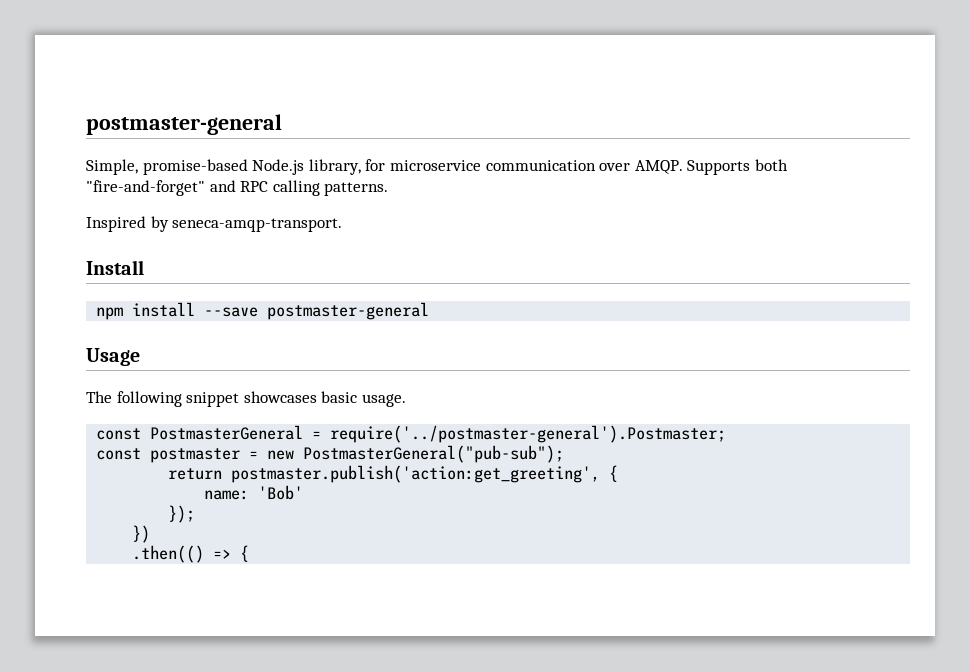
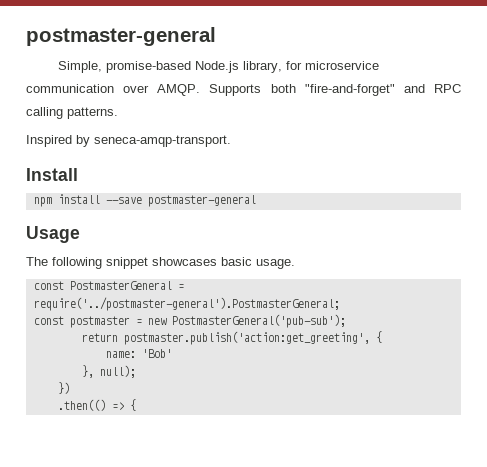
[330,425,727,443] require('../postmaster-general').Postmaster; -> [33,297,340,311] require('../postmaster-general').PostmasterGeneral;
[303,445,565,463] PostmasterGeneral("pub-sub"); -> [171,314,346,328] PostmasterGeneral('pub-sub');
[168,505,196,523] }); -> [81,365,136,378] }, null);

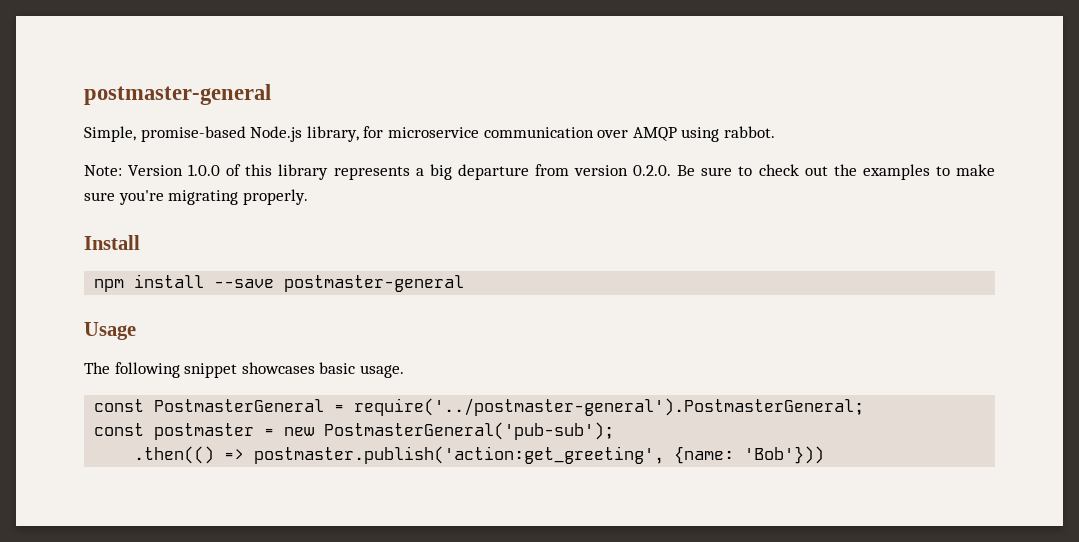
[157,84,462,96] [26,107,118,119] [26,135,231,147] AMQP. Supports both "fire-and-forget" and RPC calling patterns. // Inspired by seneca-amqp-transport. -> [632,126,775,142] [84,164,995,180] [84,189,308,205] AMQP using rabbot. // Note: Version 1.0.0 of this library represents a big departure from version 0.2.0. Be sure to check out the examples to make sure you're migrating properly.
[81,331,382,345] [105,349,172,358] [81,365,136,378] [57,382,70,394] // return postmaster.publish('action:get_greeting', { // name: 'Bob' // }, null); // }) -> (615, 431) none
[129,399,136,411] { -> [254,446,825,464] postmaster.publish('action:get_greeting', {name: 'Bob'}))

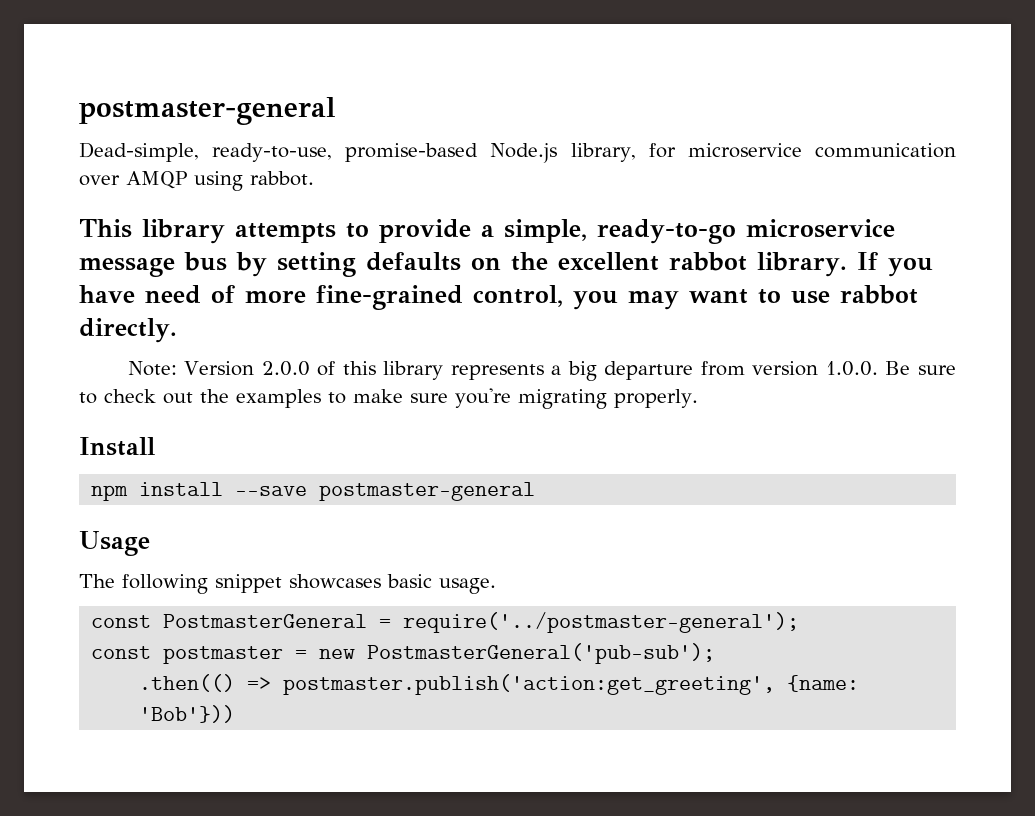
[84,84,271,105] [84,126,136,142] postmaster-general // Simple, -> [79,97,335,125] [79,142,333,162] postmaster-general // Dead-simple, ready-to-use,
(775, 132) none -> [79,219,895,244] [79,252,933,277] [79,285,918,310] [79,318,177,343] // This library attempts to provide a simple, ready-to-go microservice message bus by setting defaults on the excellent rabbot library. If you have need of more fine-grained control, you may want to use rabbot directly.
[188,164,221,176] 1.0.0 -> [261,361,310,376] 2.0.0
[633,165,672,176] 0.2.0. -> [825,361,878,376] 1.0.0.
[354,398,865,416] require('../postmaster-general').PostmasterGeneral; -> [403,612,800,633] require('../postmaster-general');

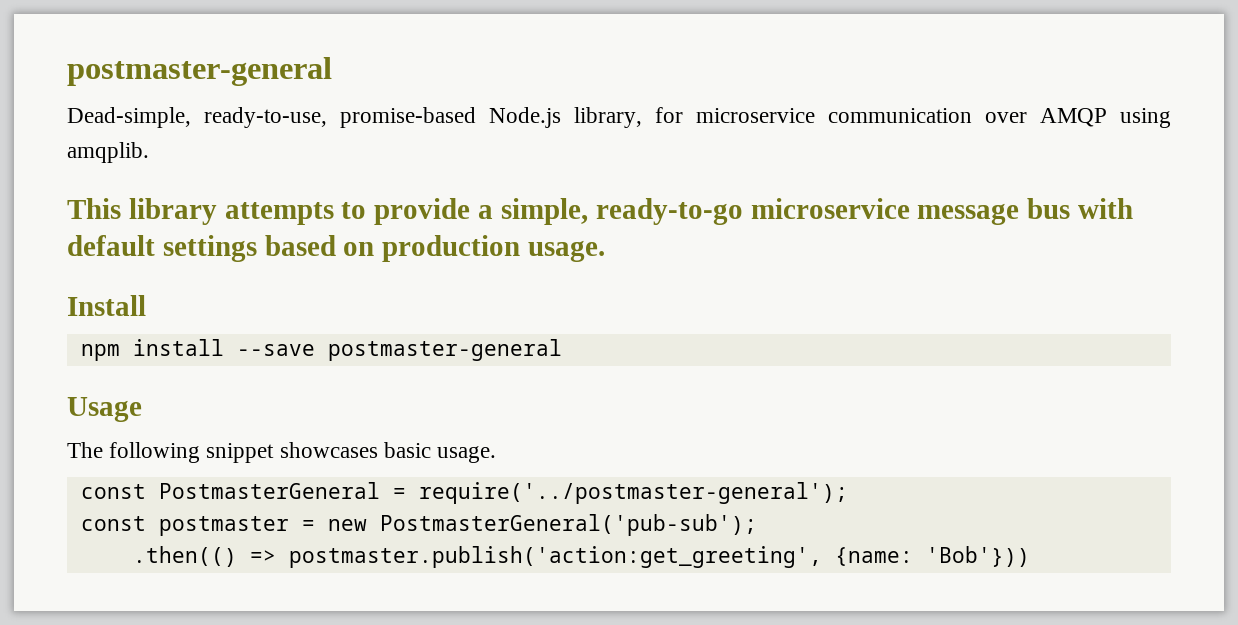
[250,171,314,186] rabbot. -> [67,142,149,163] amqplib.
[236,252,933,277] [79,285,918,310] [79,318,177,343] [127,361,956,381] [79,388,698,409] by setting defaults on the excellent rabbot library. If you have need of more fine-grained control, you may want to use rabbot directly. // Note: Version 2.0.0 of this library represents a big departure from version 1.0.0. Be sure to check out the examples to make sure you're migrating properly. -> [1078,198,1134,219] [67,235,606,262] with default settings based on production usage.

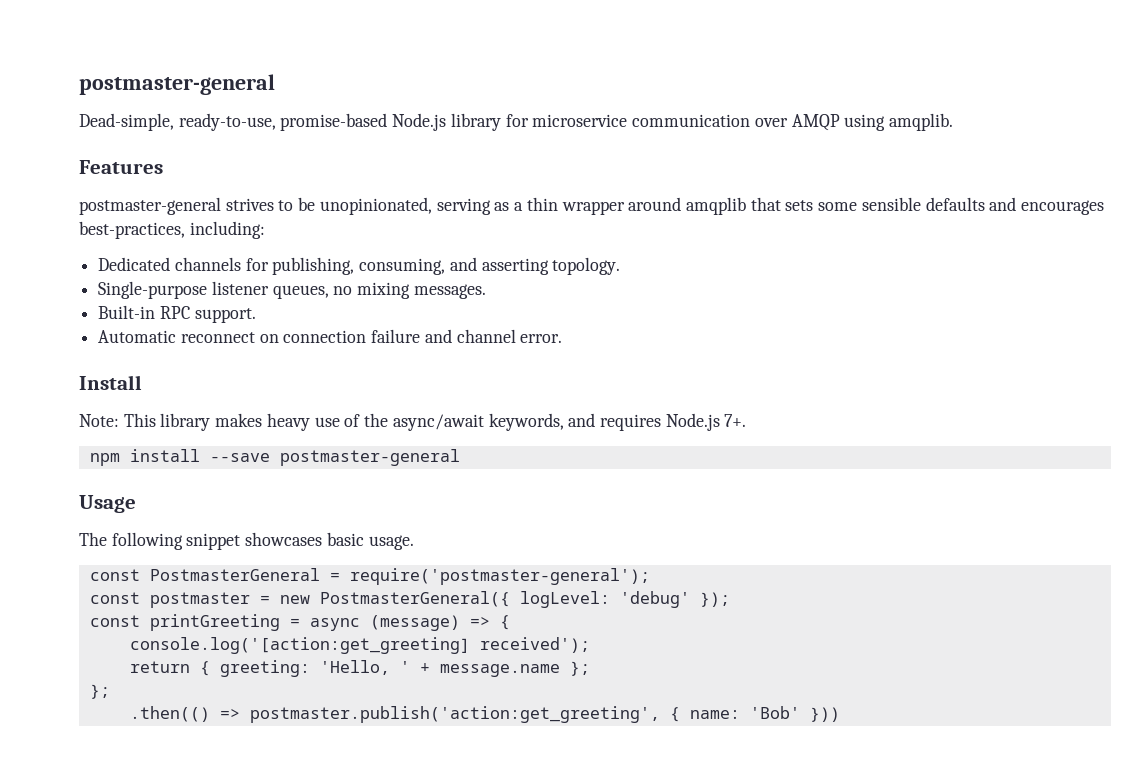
[574,107,642,128] library, -> [450,113,501,131] library
[67,198,1134,225] [67,235,606,262] [67,295,146,316] This library attempts to provide a simple, ready-to-go microservice message bus with default settings based on production usage. // Install -> [79,160,163,174] [79,197,1105,215] [79,221,265,239] [98,257,621,275] [98,281,486,299] [98,305,256,323] [98,329,563,343] [79,375,142,390] [79,413,747,431] Features // postmaster-general strives to be unopinionated, serving as a thin wrapper around amqplib that sets some sensible defaults and encourages best-practices, including: // Dedicated channels for publishing, consuming, and asserting topology. // Single-purpose listener queues, no mixing messages. // Built-in RPC support. // Automatic reconnect on connection failure and channel error. // Install // Note: This library makes heavy use of the async/await keywords, and requires Node.js 7+.
[418,482,848,504] require('../postmaster-general'); -> [349,568,650,585] require('postmaster-general');
[379,514,757,536] PostmasterGeneral('pub-sub'); -> [319,591,730,608] [89,614,510,631] [129,637,590,654] [129,660,590,677] [89,684,110,699] PostmasterGeneral({ logLevel: 'debug' }); // const printGreeting = async (message) => { // console.log('[action:get_greeting] received'); // return { greeting: 'Hello, ' + message.name }; // };
[834,546,1030,567] {name: 'Bob'})) -> [669,706,840,722] { name: 'Bob' }))

